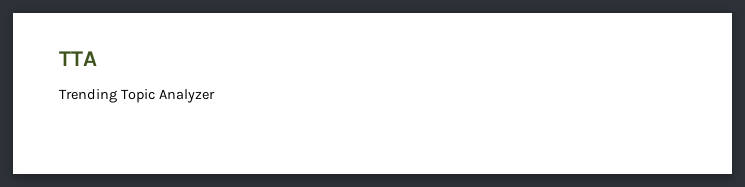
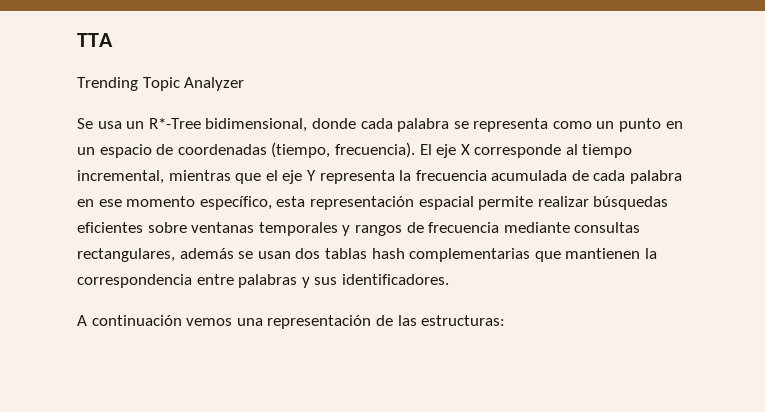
(215, 96) none -> [77,118,683,132] [77,142,633,158] [77,170,683,184] [77,196,669,210] [77,222,641,236] [77,248,657,262] [77,274,449,288] [77,315,506,329] // Se usa un R*-Tree bidimensional, donde cada palabra se representa como un punto en un espacio de coordenadas (tiempo, frecuencia). El eje X corresponde al tiempo incremental, mientras que el eje Y representa la frecuencia acumulada de cada palabra en ese momento específico, esta representación espacial permite realizar búsquedas eficientes sobre ventanas temporales y rangos de frecuencia mediante consultas rectangulares, además se usan dos tablas hash complementarias que mantienen la correspondencia entre palabras y sus identificadores. // A continuación vemos una representación de las estructuras:

